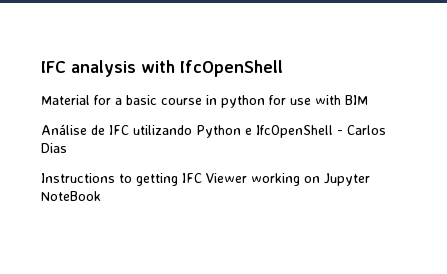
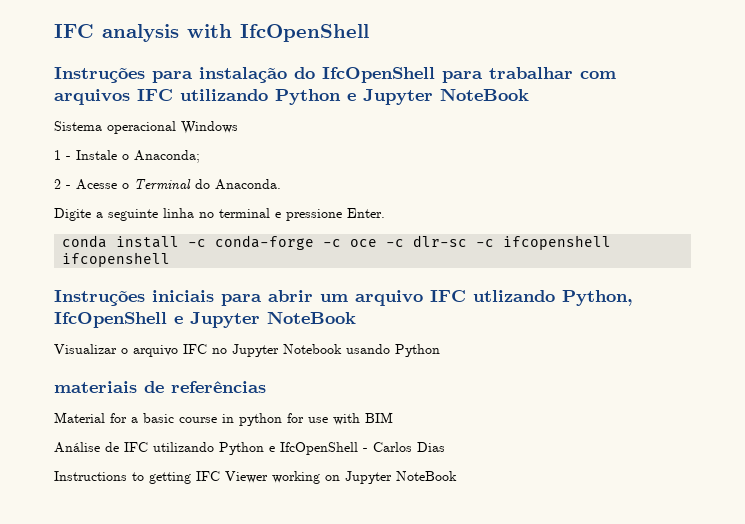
(283, 68) none -> [54,67,616,83] [54,88,529,105] [54,121,238,134] [54,150,200,163] [54,179,281,190] [54,208,385,221] [62,235,612,250] [62,252,171,267] [54,290,633,306] [54,311,356,328] [54,344,440,357] [54,381,266,393] // Instruções para instalação do IfcOpenShell para trabalhar com arquivos IFC utilizando Python e Jupyter NoteBook // Sistema operacional Windows // 1 - Instale o Anaconda; // 2 - Acesse o Terminal do Anaconda. // Digite a seguinte linha no terminal e pressione Enter. // conda install -c conda-forge -c oce -c dlr-sc -c ifcopenshell ifcopenshell // Instruções iniciais para abrir um arquivo IFC utlizando Python, IfcOpenShell e Jupyter NoteBook // Visualizar o arquivo IFC no Jupyter Notebook usando Python // materiais de referências

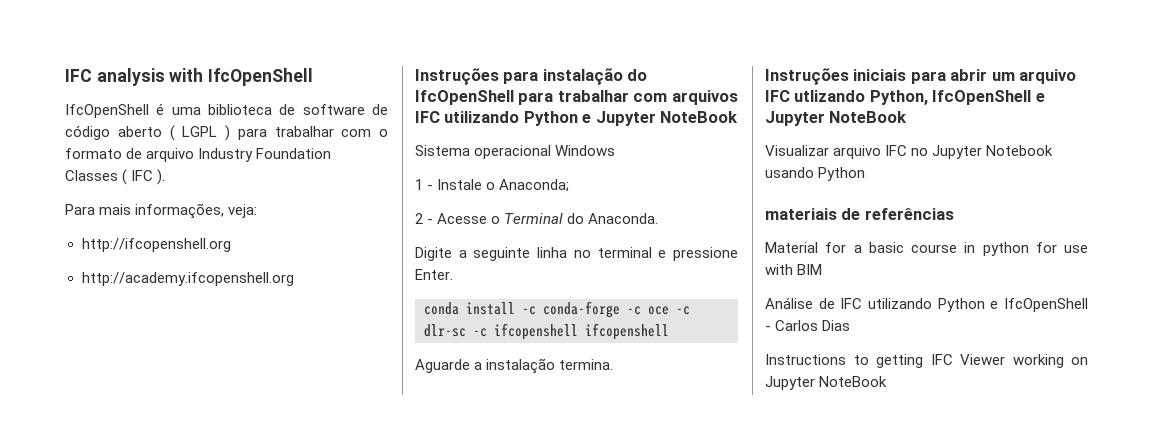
(369, 33) none -> [65,103,388,118] [65,125,388,141] [65,148,332,162] [65,169,166,185] [65,203,258,219] [81,238,231,252] [81,272,294,286] // IfcOpenShell é uma biblioteca de software de código aberto ( LGPL ) para trabalhar com o formato de arquivo Industry Foundation Classes ( IFC ). // Para mais informações, veja: // http://ifcopenshell.org // http://academy.ifcopenshell.org
(171, 259) none -> [415,358,614,374] // Aguarde a instalação termina.
[121,348,128,354] o -> (829, 150) none

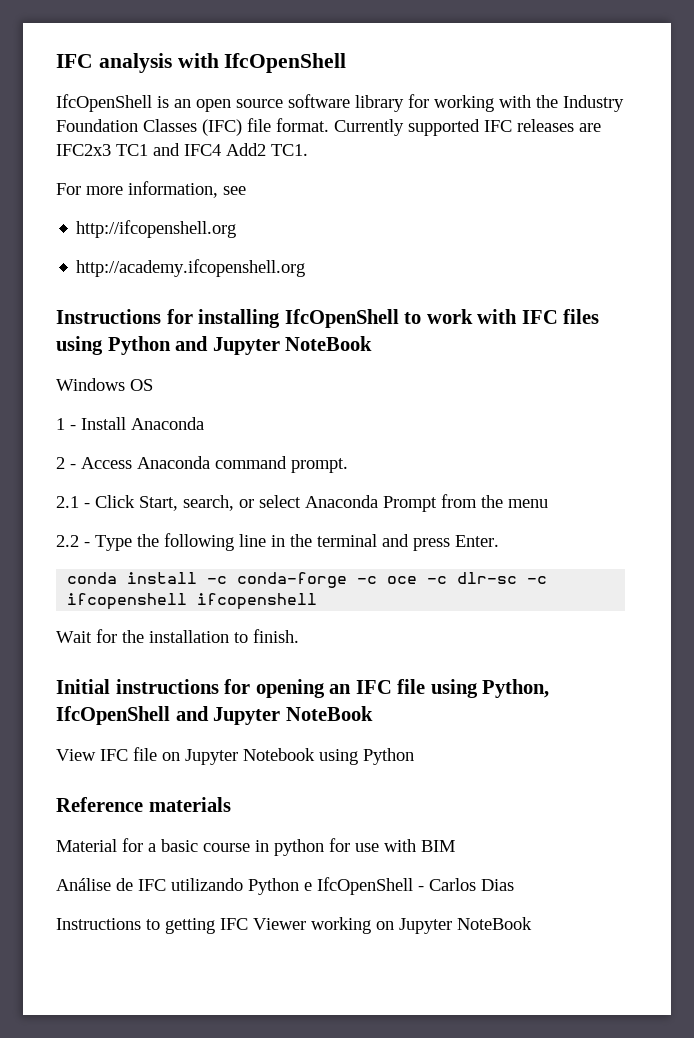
[156,103,388,115] [65,125,388,141] [65,148,332,162] [65,169,166,185] [65,203,258,219] [81,238,231,252] [81,272,294,286] [415,68,648,85] [415,90,738,105] [415,111,739,126] [415,145,552,159] é uma biblioteca de software de código aberto ( LGPL ) para trabalhar com o formato de arquivo Industry Foundation Classes ( IFC ). // Para mais informações, veja: // http://ifcopenshell.org // http://academy.ifcopenshell.org // Instruções para instalação do IfcOpenShell para trabalhar com arquivos IFC utilizando Python e Jupyter NoteBook // Sistema operacional -> [157,94,624,112] [56,118,601,136] [56,143,308,156] [56,181,246,198] [76,220,237,238] [76,259,306,277] [56,309,600,328] [56,336,373,355] is an open source software library for working with the Industry Foundation Classes (IFC) file format. Currently supported IFC releases are IFC2x3 TC1 and IFC4 Add2 TC1. // For more information, see // http://ifcopenshell.org // http://academy.ifcopenshell.org // Instructions for installing IfcOpenShell to work with IFC files using Python and Jupyter NoteBook //
(616, 150) none -> [130,379,153,391] OS
[437,179,570,192] Instale o Anaconda; -> [81,417,204,430] Install Anaconda
[437,213,659,224] [415,247,738,261] Acesse o Terminal do Anaconda. // Digite a seguinte linha no terminal e pressione -> [81,456,348,473] [56,494,548,512] [56,533,450,551] Access Anaconda command prompt. // 2.1 - Click Start, search, or select Anaconda Prompt from the menu // 2.2 - Type the following line in the terminal and press
[415,358,614,374] [765,68,1077,85] [765,90,866,102] Aguarde a instalação termina. // Instruções iniciais para abrir um arquivo IFC utlizando -> [56,629,299,643] [56,679,478,698] Wait for the installation to finish. // Initial instructions for opening an IFC file using
[1035,93,1045,102] [765,111,908,126] [765,145,929,159] e Jupyter NoteBook // Visualizar arquivo IFC no -> [175,706,373,725] [56,747,180,761] and Jupyter NoteBook // View IFC file on
[765,167,814,178] usando -> [319,749,358,765] using
[765,208,954,220] materiais de referências -> [56,797,231,812] Reference materials

